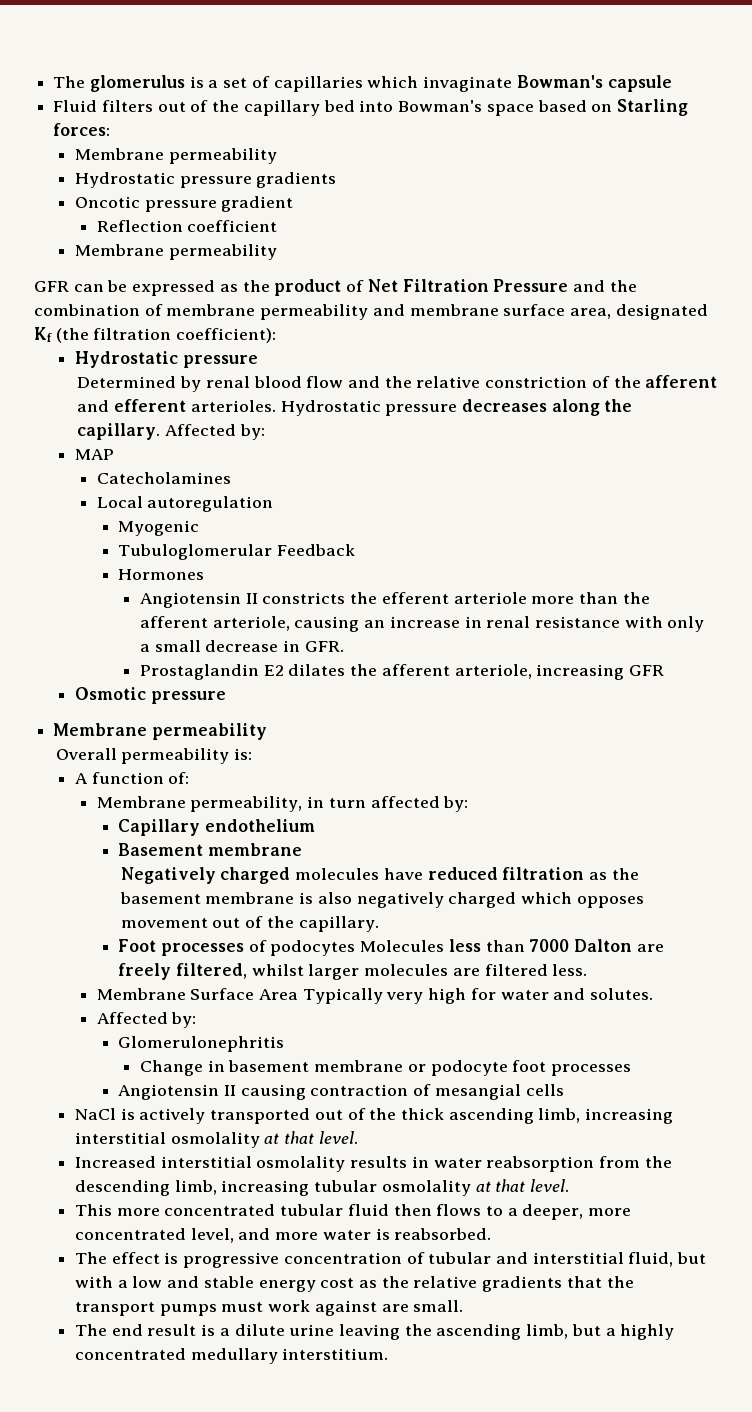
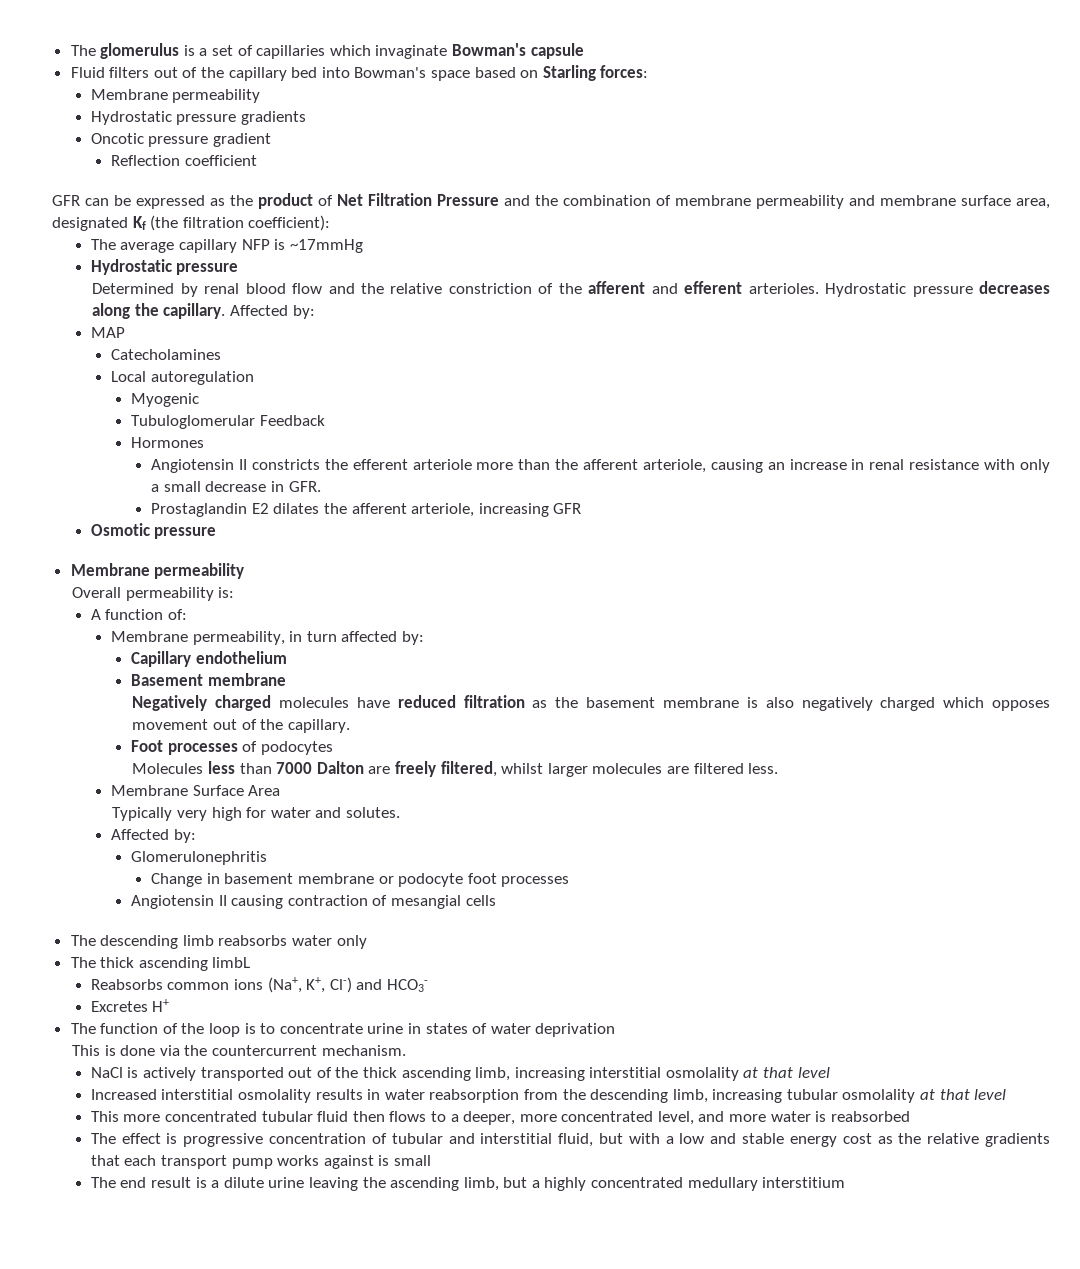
[74,244,277,260] // Membrane permeability -> (257, 160) none
(277, 335) none -> [90,239,363,253] // The average capillary NFP is ~17mmHg
(356, 948) none -> (333, 748) //
(299, 994) none -> (281, 790) //
(564, 1090) none -> [70,935,367,949] [70,957,251,971] [90,977,428,993] [90,999,170,1012] [70,1023,616,1037] [72,1045,406,1056] // The descending limb reabsorbs water only // The thick ascending limbL // Reabsorbs common ions (Na+, K+, Cl-) and HCO3- // Excretes H+ // The function of the loop is to concentrate urine in states of water deprivation // This is done via the countercurrent mechanism.
[318,1131,358,1144] level. -> [797,1067,830,1078] level
[529,1179,569,1192] level. -> [974,1089,1007,1100] level
[394,1228,492,1240] reabsorbed. -> [830,1111,910,1122] reabsorbed
[606,1276,634,1288] [74,1300,464,1316] the transport pumps must work against are small. -> [124,1155,431,1169] each transport pump works against is small
[282,1348,389,1360] interstitium. -> [762,1177,846,1188] interstitium

